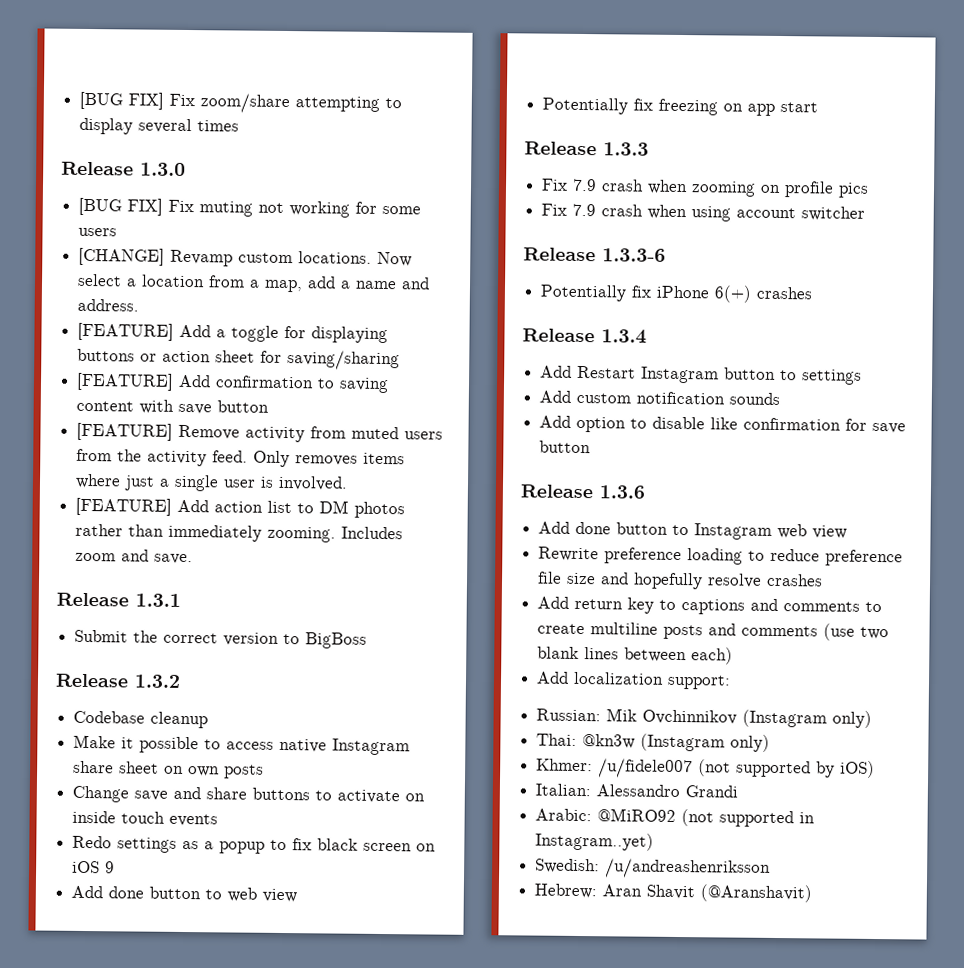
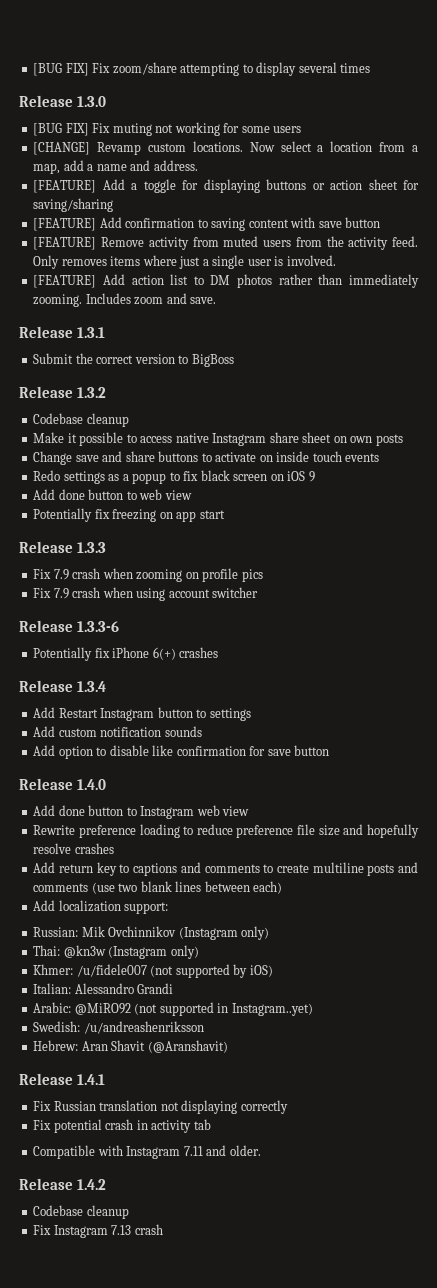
[599,485,645,499] 1.3.6 -> [77,779,107,790] 1.4.0
(813, 893) none -> [19,1073,106,1085] [33,1100,288,1114] [33,1119,211,1133] [33,1145,261,1159] [19,1178,107,1190] [33,1205,129,1219] [33,1224,163,1238] // Release 1.4.1 // Fix Russian translation not displaying correctly // Fix potential crash in activity tab // Compatible with Instagram 7.11 and older. // Release 1.4.2 // Codebase cleanup // Fix Instagram 7.13 crash

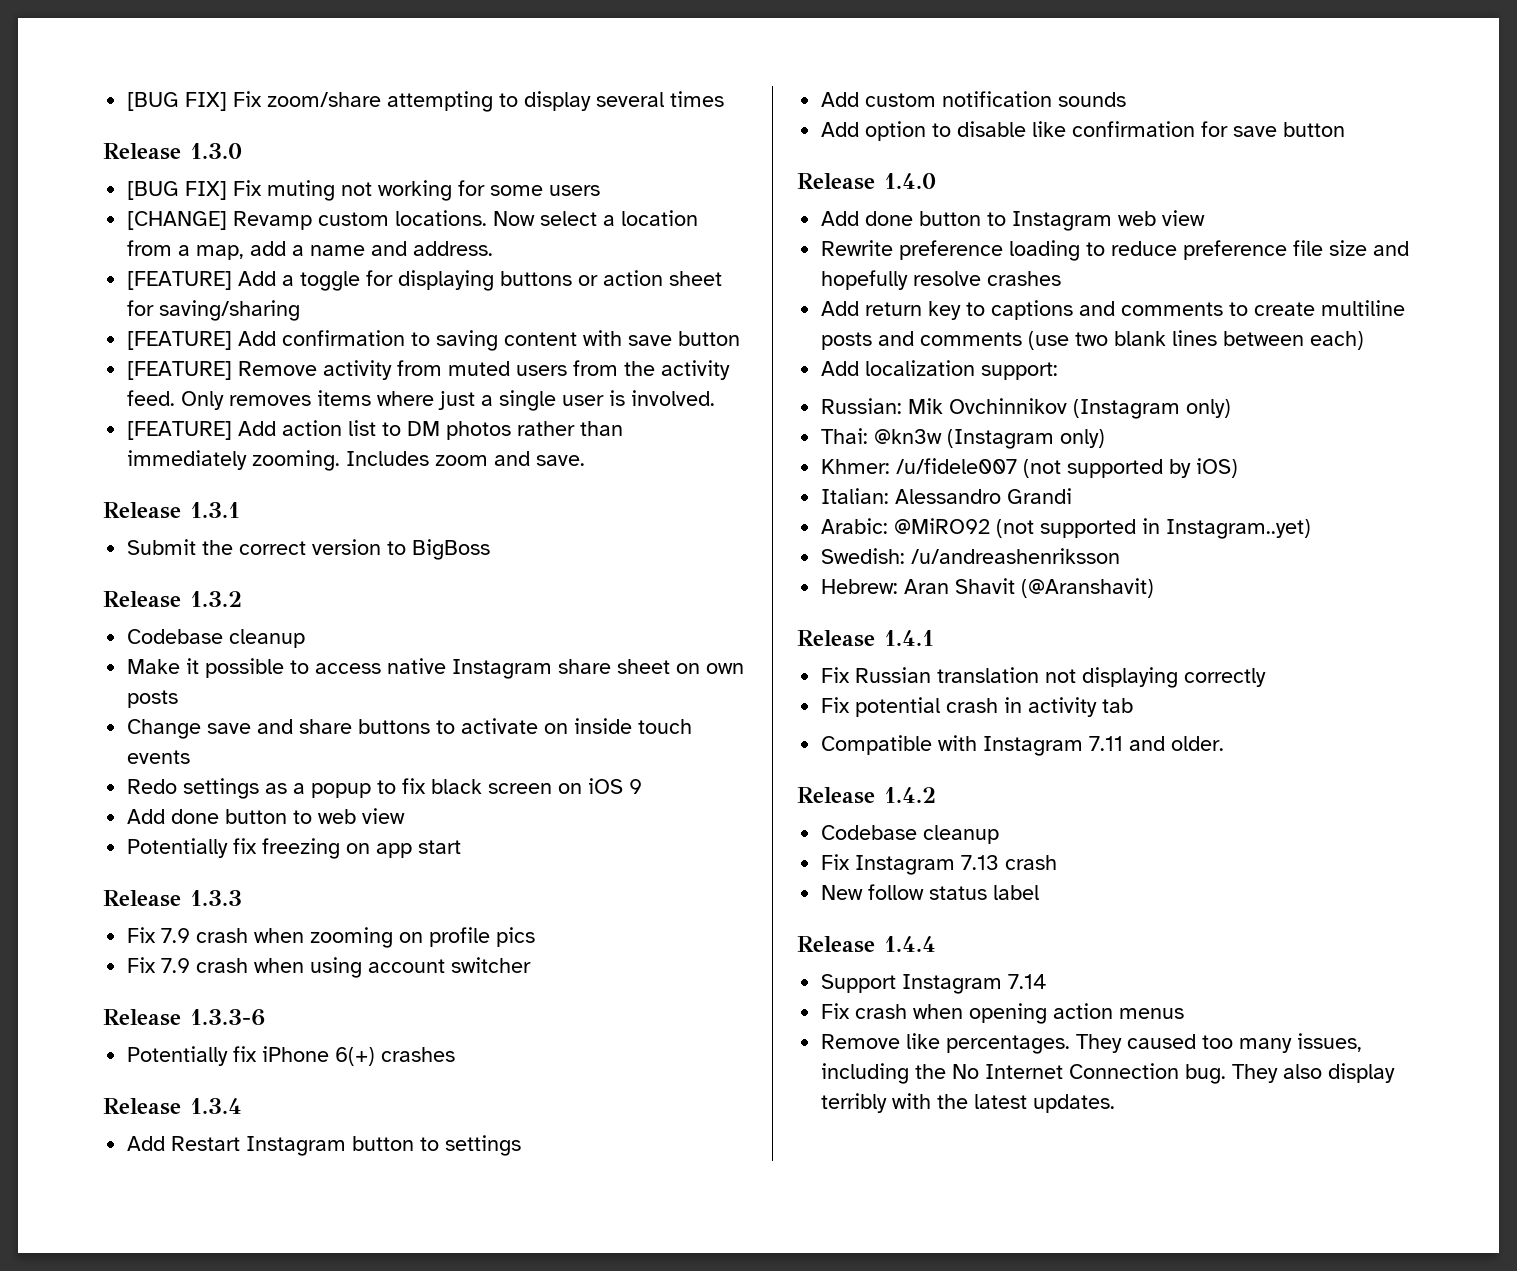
(163, 1229) none -> [821,884,1040,900] [797,936,936,953] [821,974,1048,994] [821,1003,1185,1024] [821,1033,1363,1054] [821,1063,1396,1084] [821,1093,1116,1113] // New follow status label // Release 1.4.4 // Support Instagram 7.14 // Fix crash when opening action menus // Remove like percentages. They caused too many issues, including the No Internet Connection bug. They also display terribly with the latest updates.

